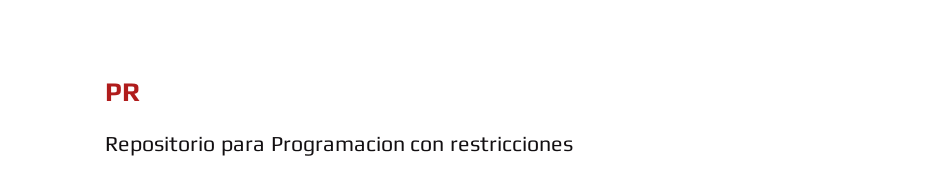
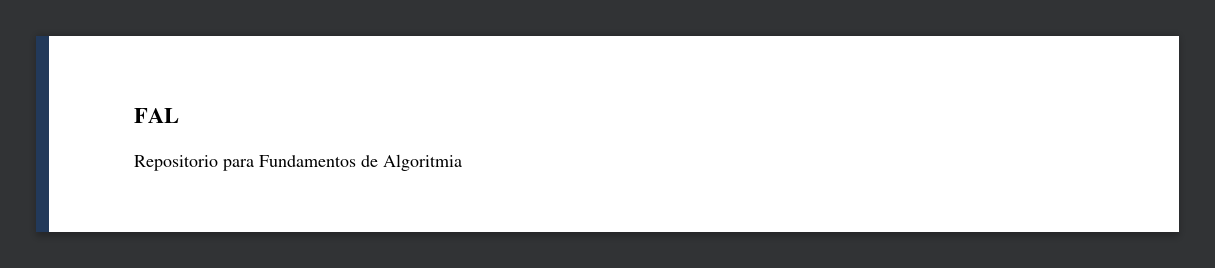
[105,83,140,101] PR -> [134,108,179,123] FAL
[270,136,574,156] Programacion con restricciones -> [259,154,462,171] Fundamentos de Algoritmia

